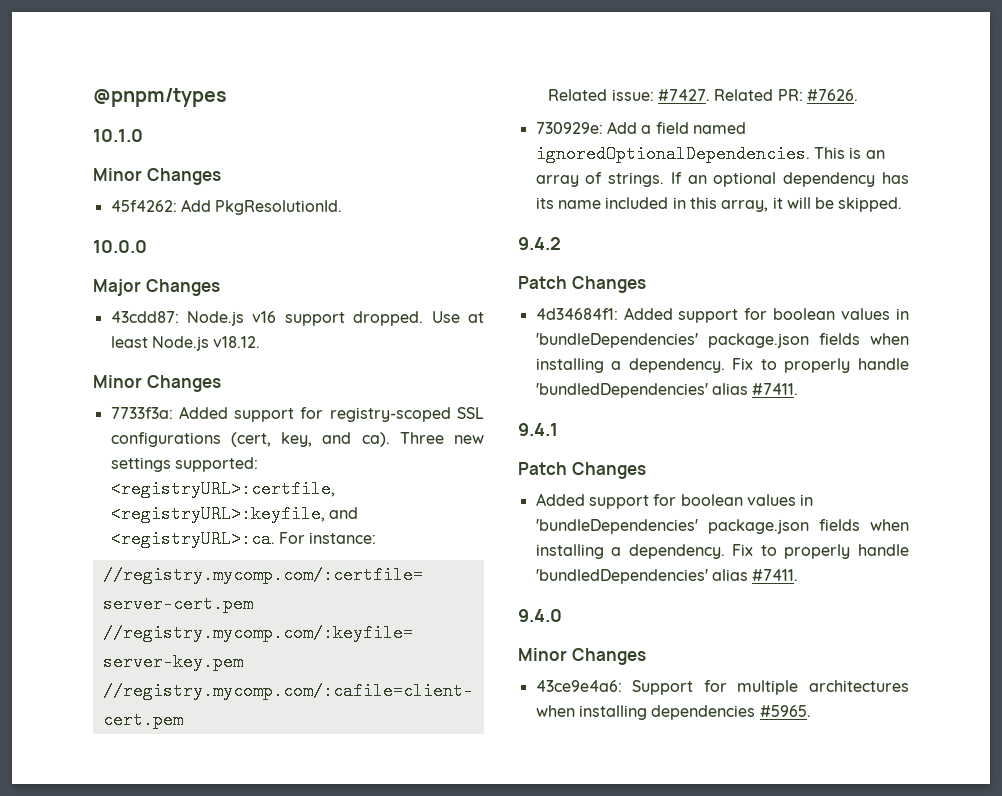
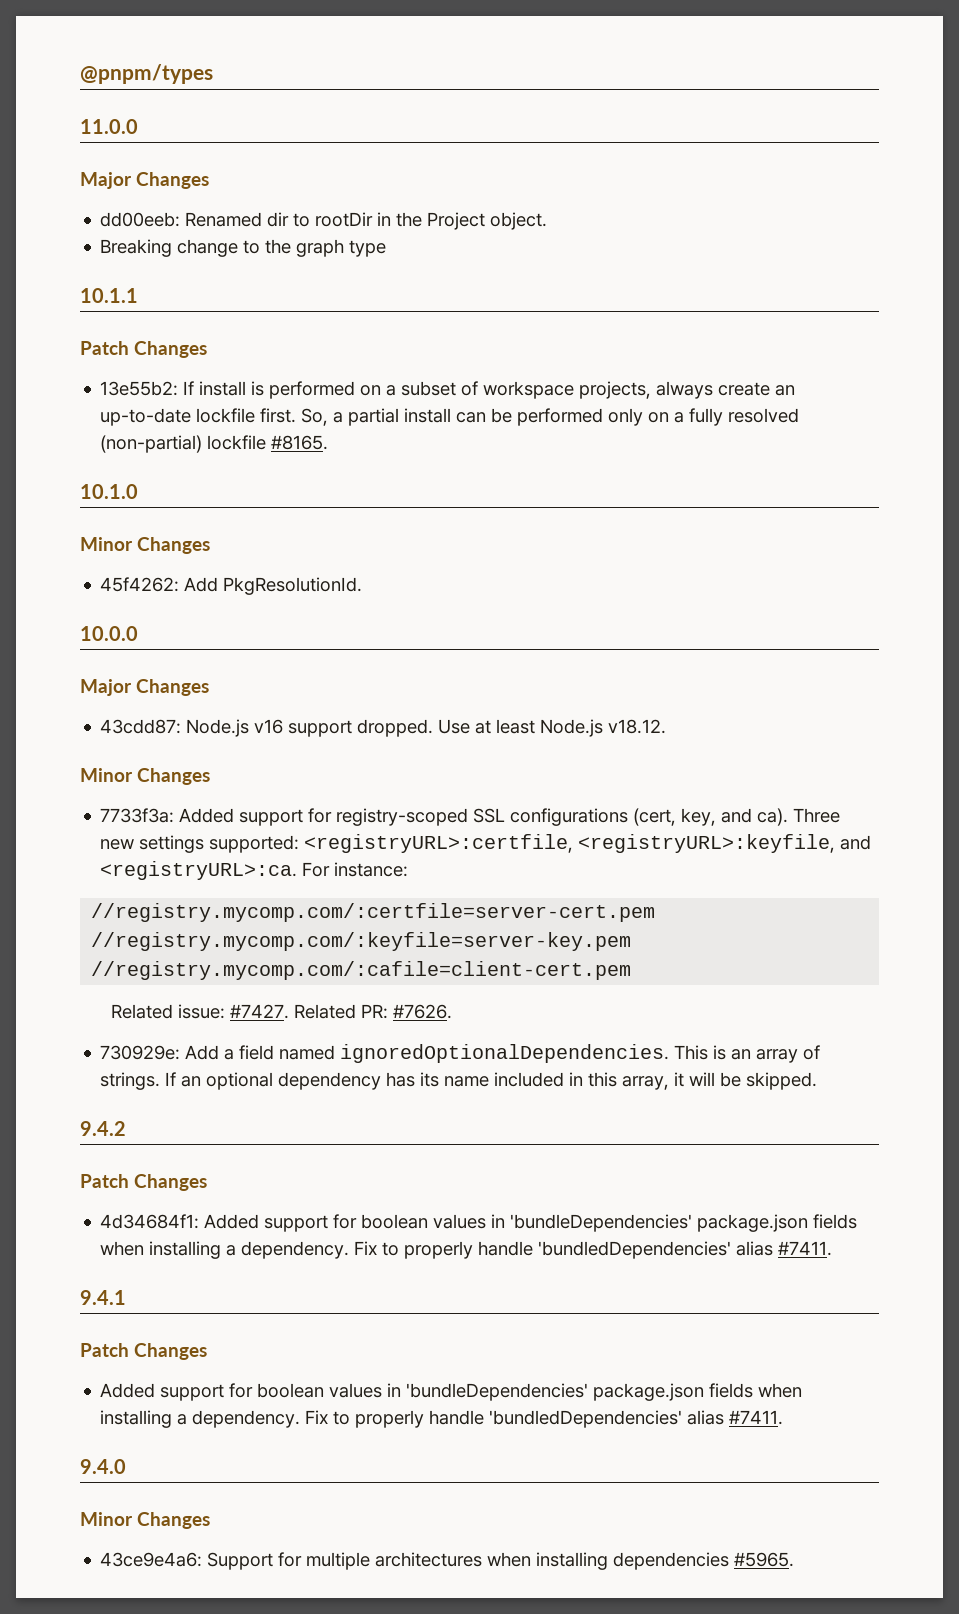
(227, 97) none -> [80,119,138,134] [80,172,210,189] [100,212,548,230] [100,239,387,257] [80,288,138,303] [80,341,208,358] [100,381,796,399] [100,408,800,426] [100,435,329,453] // 11.0.0 // Major Changes // dd00eeb: Renamed dir to rootDir in the Project object. // Breaking change to the graph type // 10.1.1 // Patch Changes // 13e55b2: If install is performed on a subset of workspace projects, always create an up-to-date lockfile first. So, a partial install can be performed only on a fully resolved (non-partial) lockfile #8165.

